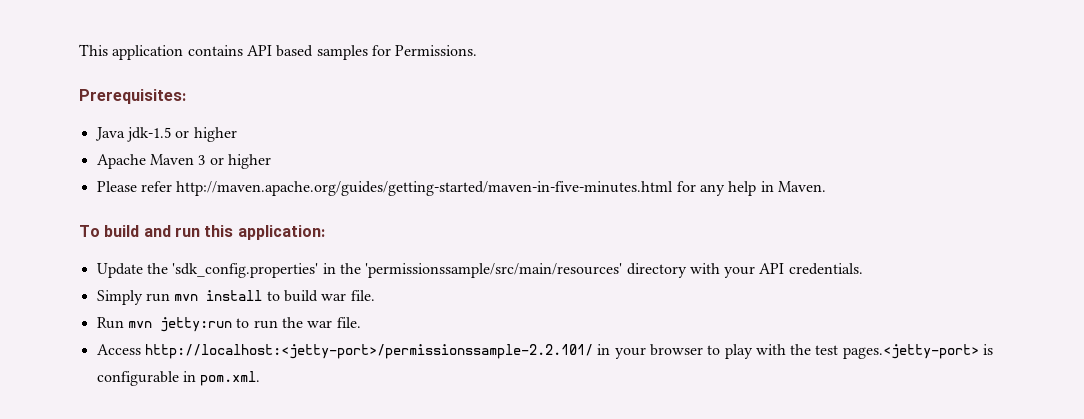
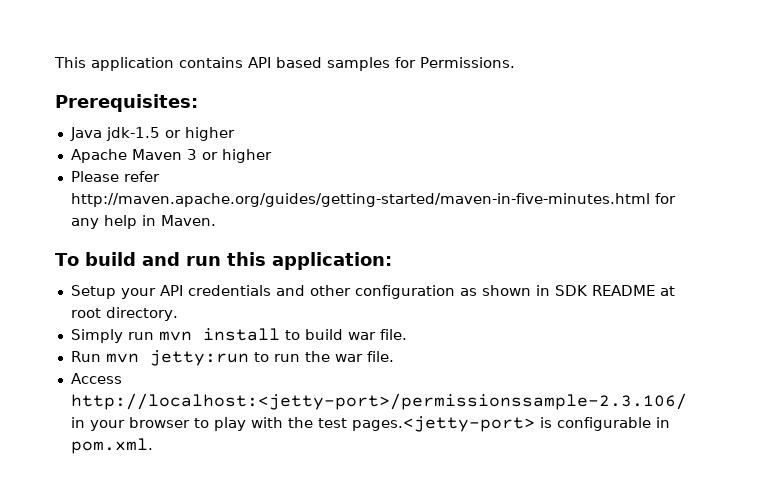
[96,263,863,278] Update the 'sdk_config.properties' in the 'permissionssample/src/main/resources' directory with your API credentials. -> [70,285,675,299] [70,307,178,321] Setup your API credentials and other configuration as shown in SDK README at root directory.
[144,344,593,359] http://localhost:<jetty-port>/permissionssample-2.2.101/ -> [70,393,687,410] http://localhost:<jetty-port>/permissionssample-2.3.106/

